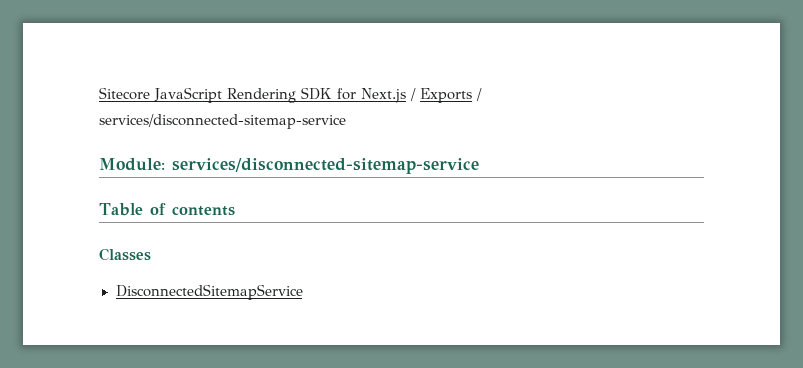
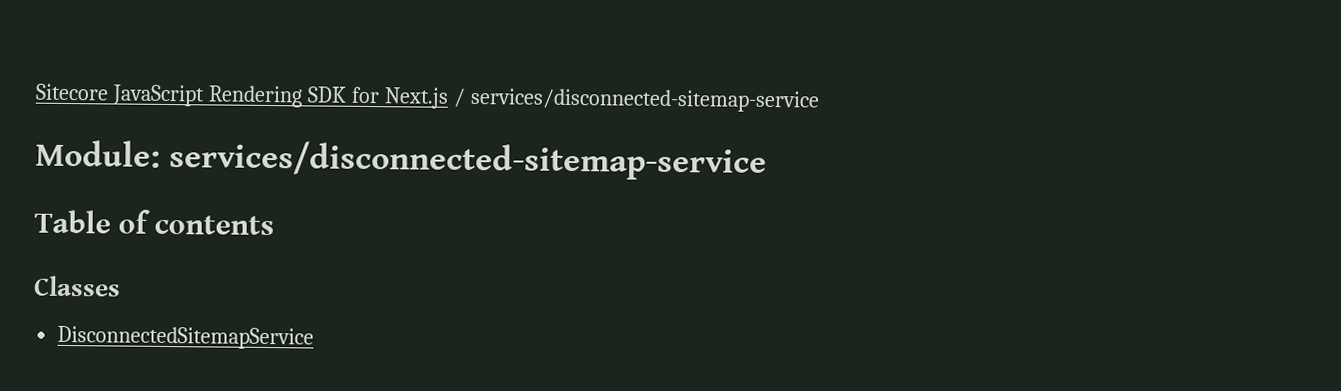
[420,88,482,103] Exports / -> (466, 97) none

